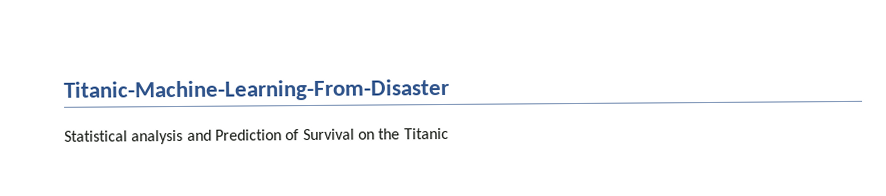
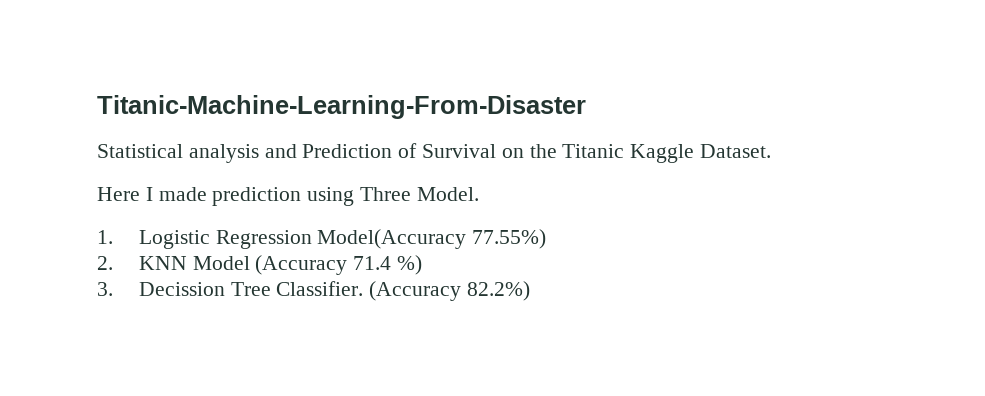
(449, 133) none -> [630,144,772,163] [97,187,479,206] [97,229,547,249] [97,255,423,275] [97,281,531,301] Kaggle Dataset. // Here I made prediction using Three Model. // 1. Logistic Regression Model(Accuracy 77.55%) // 2. KNN Model (Accuracy 71.4 %) // 3. Decission Tree Classifier. (Accuracy 82.2%)

